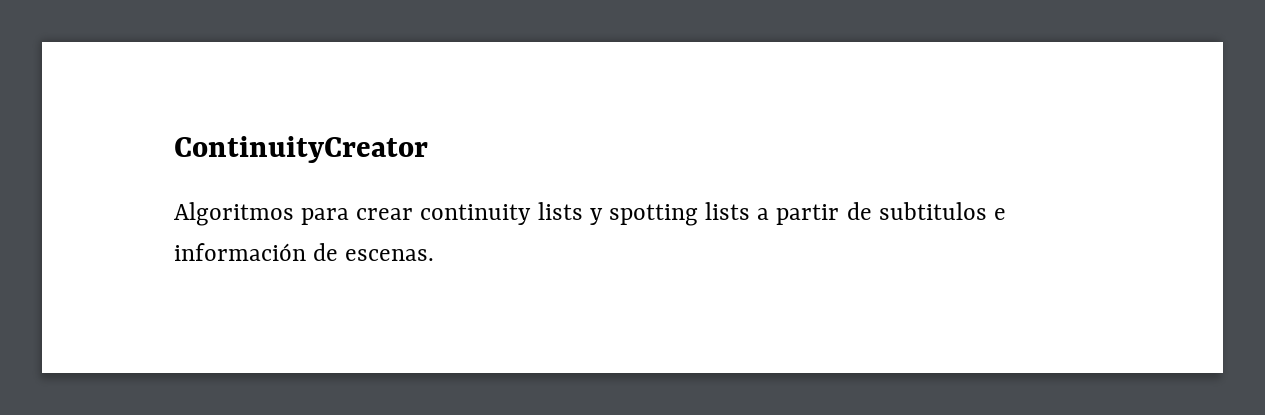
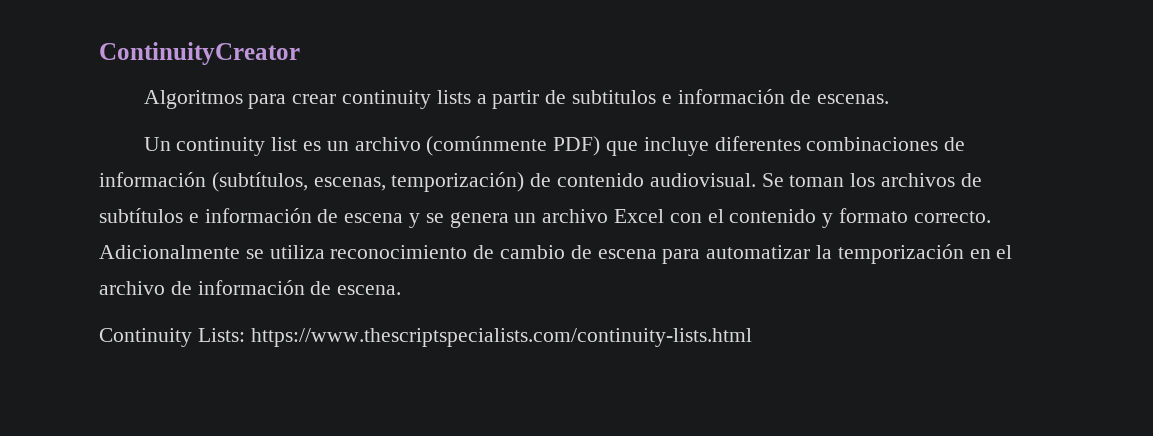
[589,202,751,226] y spotting lists -> (471, 97) none
(435, 255) none -> [143,136,966,156] [99,172,982,192] [99,208,991,228] [99,244,1013,264] [99,280,402,295] [99,328,752,347] // Un continuity list es un archivo (comúnmente PDF) que incluye diferentes combinaciones de información (subtítulos, escenas, temporización) de contenido audiovisual. Se toman los archivos de subtítulos e información de escena y se genera un archivo Excel con el contenido y formato correcto. Adicionalmente se utiliza reconocimiento de cambio de escena para automatizar la temporización en el archivo de información de escena. // Continuity Lists: https://www.thescriptspecialists.com/continuity-lists.html

